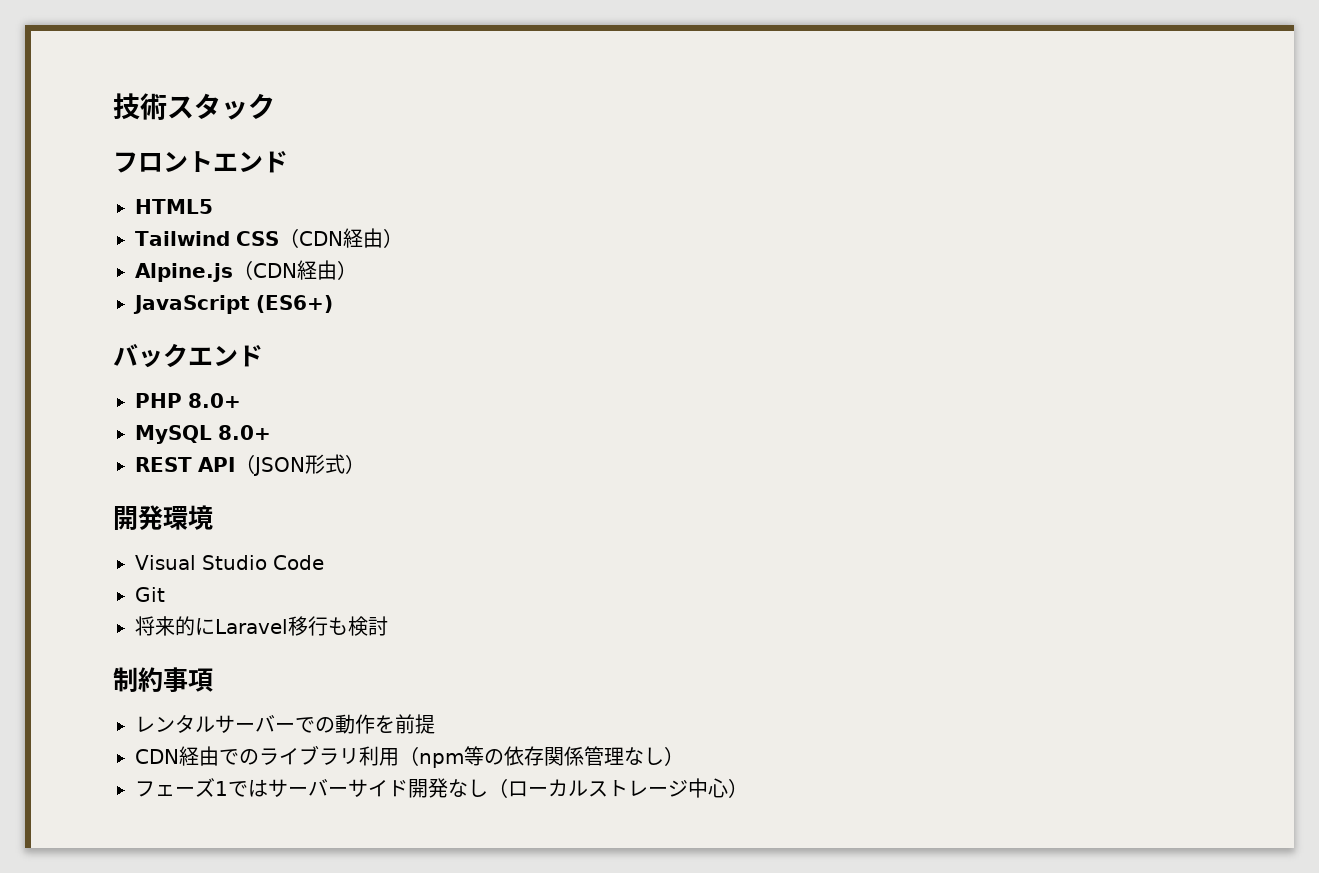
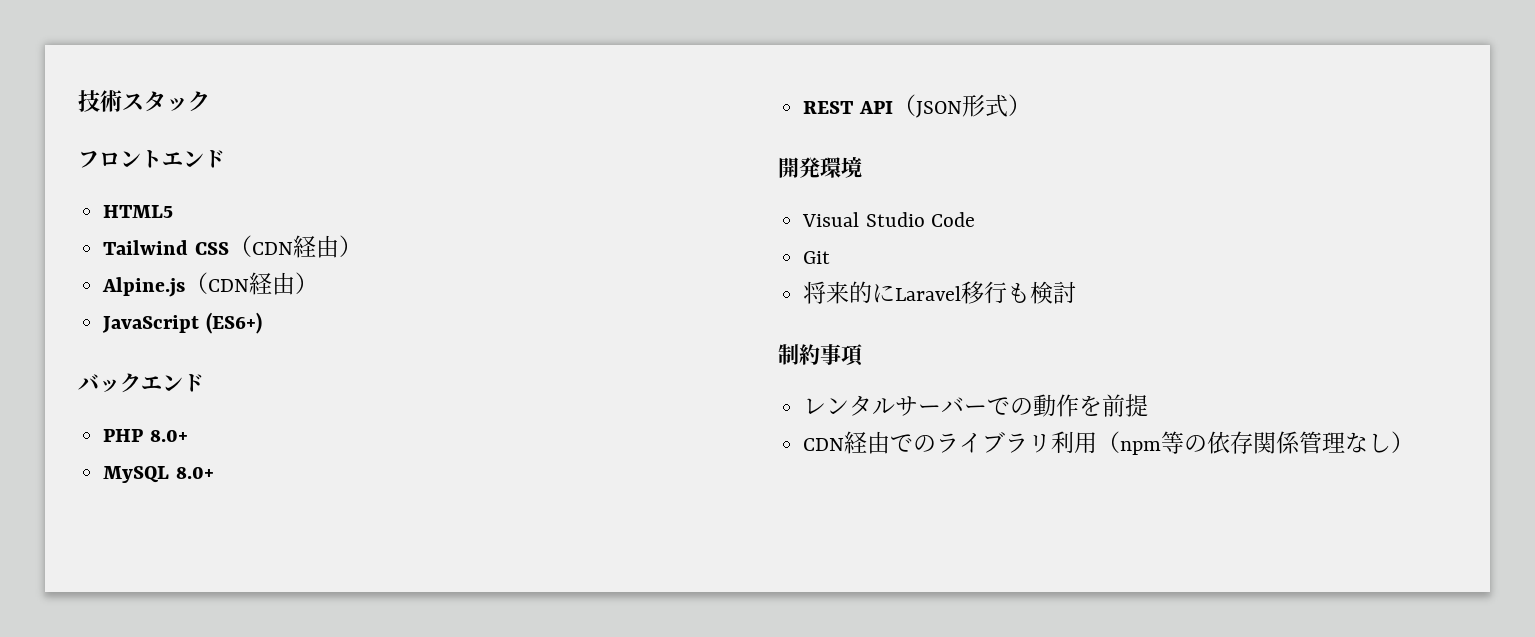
[135,778,748,798] // フェーズ1ではサーバーサイド開発なし（ローカルストレージ中心） -> (1415, 442) none

